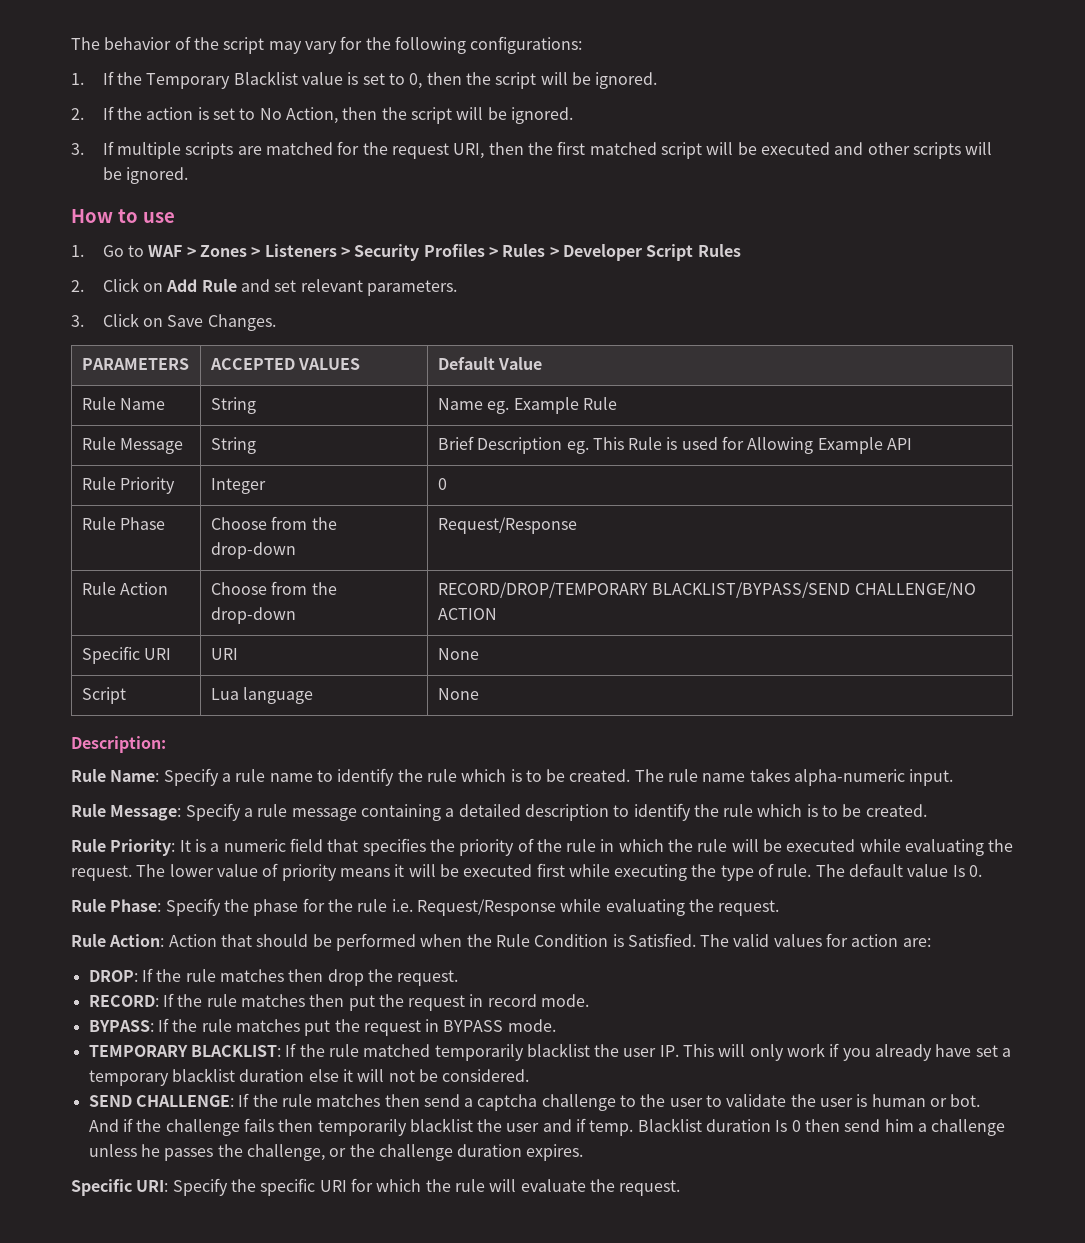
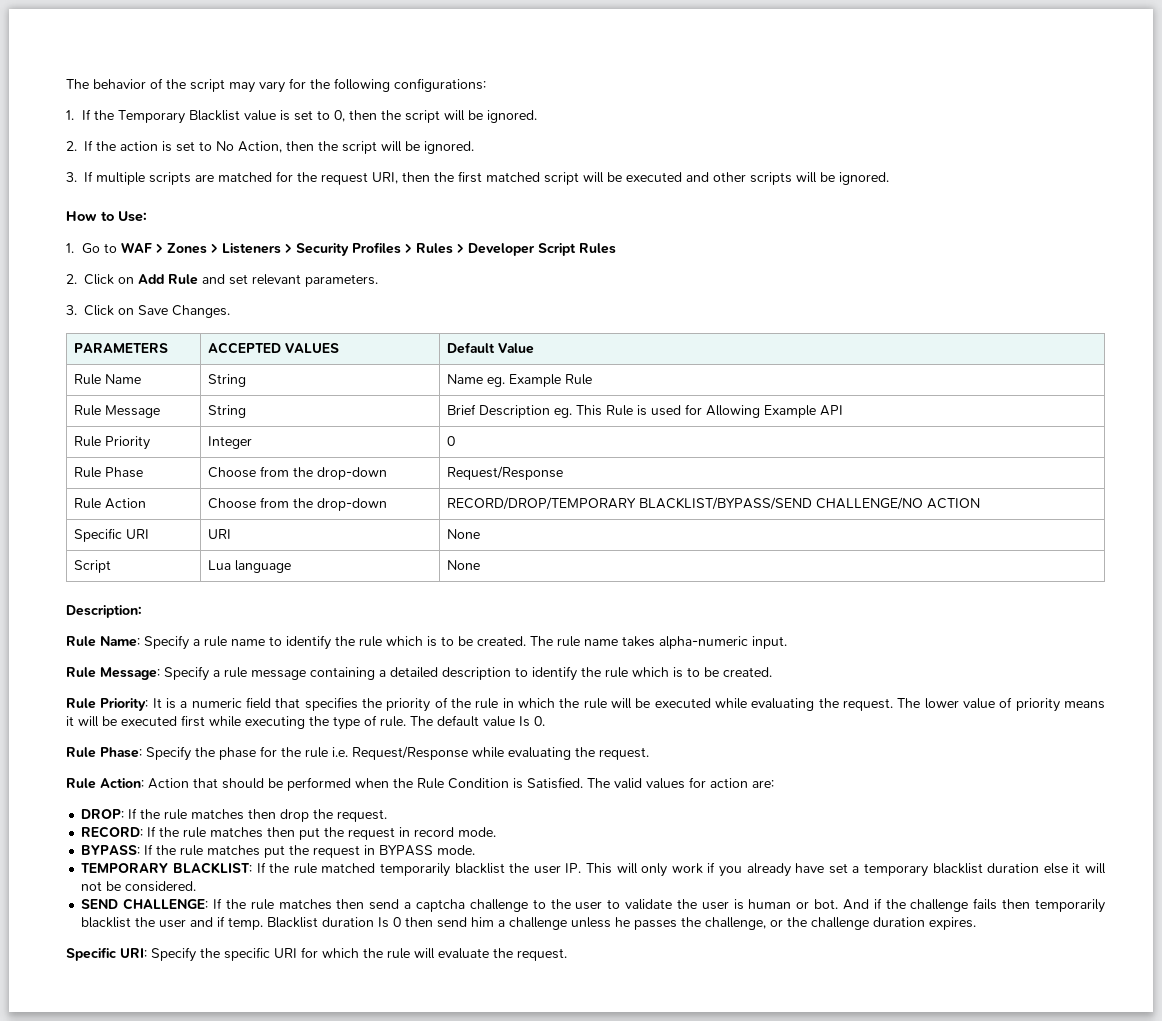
[142,212,175,223] use -> [118,211,147,222] Use:

